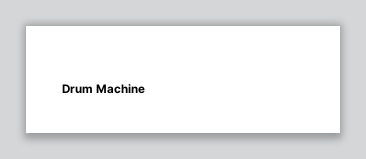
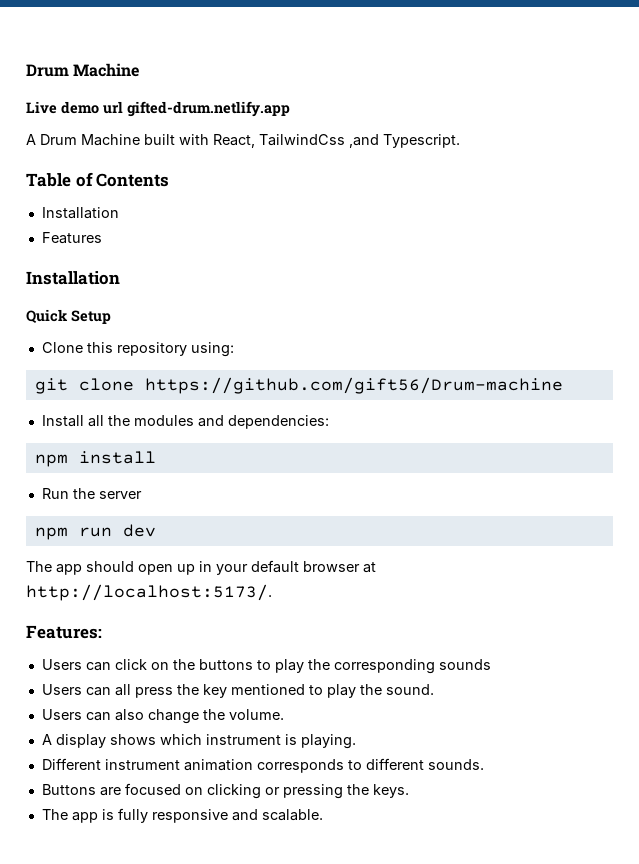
[62,84,146,94] Drum Machine -> [26,63,140,77] [26,101,290,117] [26,134,460,148] [26,172,170,187] [41,207,119,219] [41,232,102,244] [26,271,120,285] [26,309,111,324] [41,342,234,357] [34,377,563,394] [41,415,329,429] [34,451,156,467] [41,488,142,499] [34,524,156,540] [26,560,376,575] [26,584,272,601] [26,625,102,639] [41,659,491,674] [41,684,434,698] [41,709,284,724] [41,734,356,749] [41,758,484,773] [41,783,409,799] [41,808,323,823] Drum Machine // Live demo url gifted-drum.netlify.app // A Drum Machine built with React, TailwindCss ,and Typescript. // Table of Contents // Installation // Features // Installation // Quick Setup // Clone this repository using: // git clone https://github.com/gift56/Drum-machine // Install all the modules and dependencies: // npm install // Run the server // npm run dev // The app should open up in your default browser at http://localhost:5173/. // Features: // Users can click on the buttons to play the corresponding sounds // Users can all press the key mentioned to play the sound. // Users can also change the volume. // A display shows which instrument is playing. // Different instrument animation corresponds to different sounds. // Buttons are focused on clicking or pressing the keys. // The app is fully responsive and scalable.

